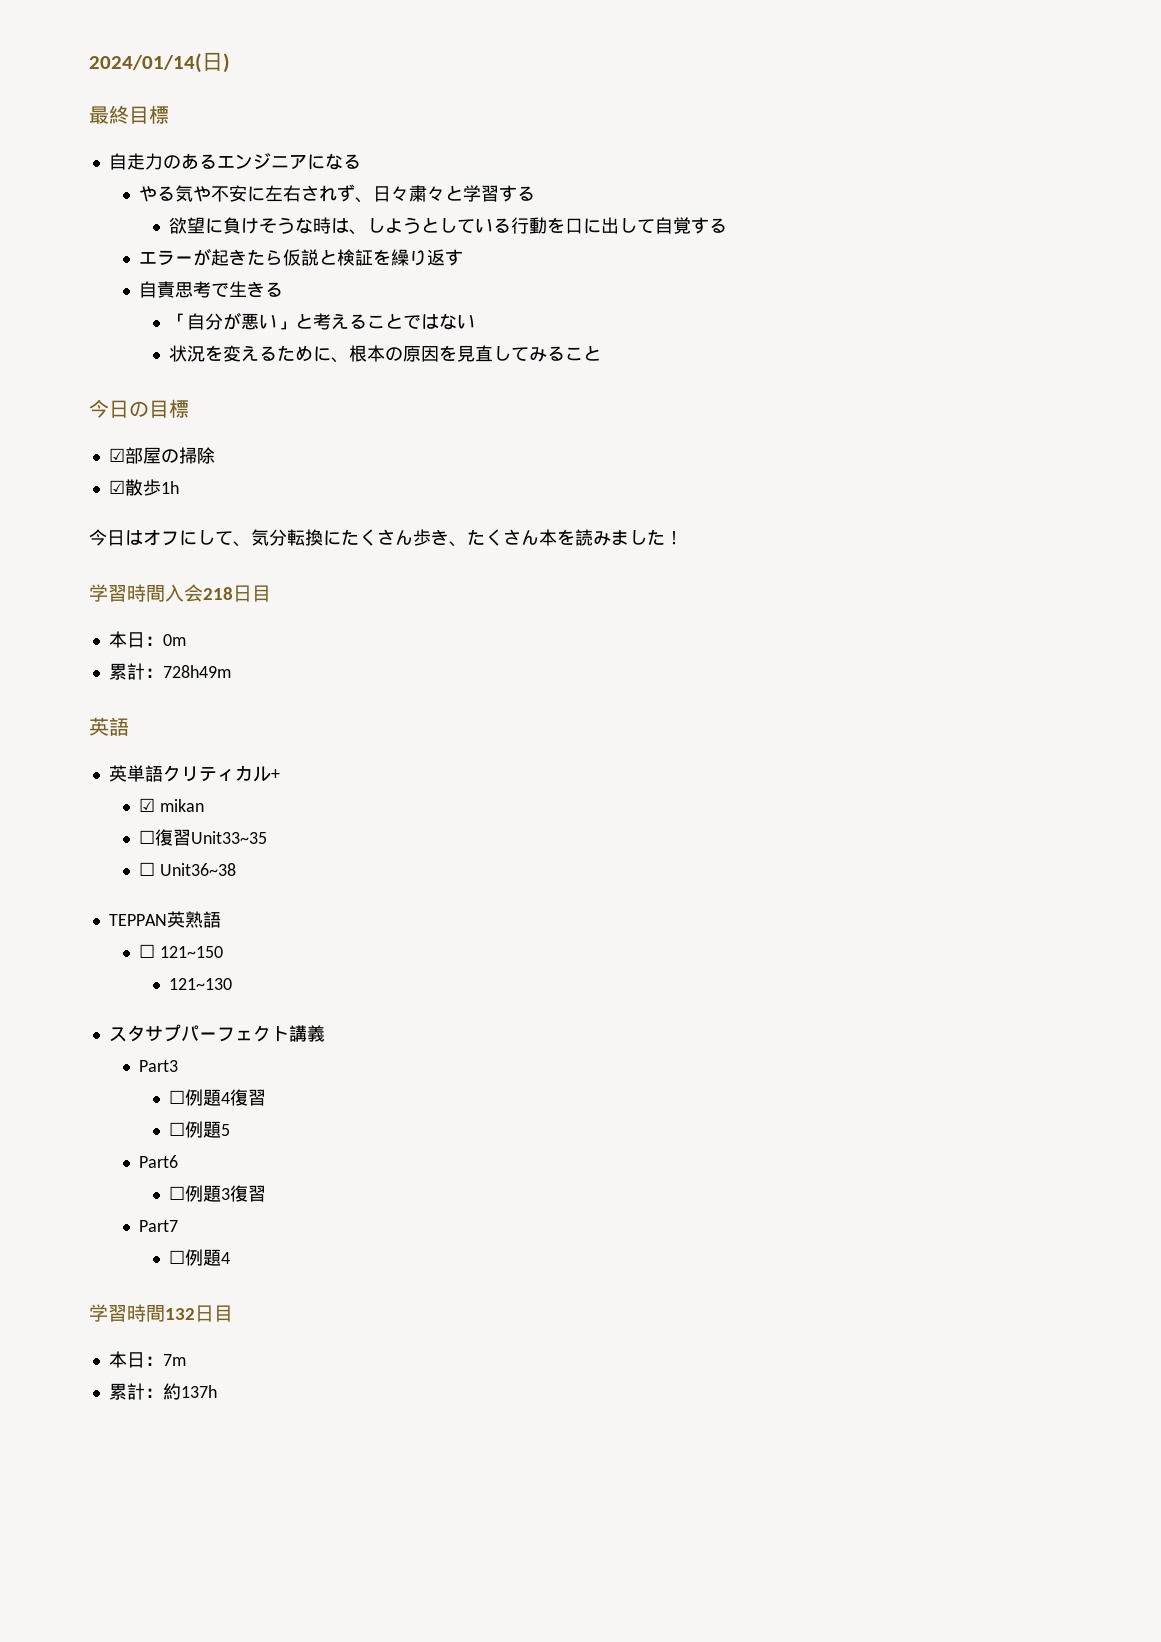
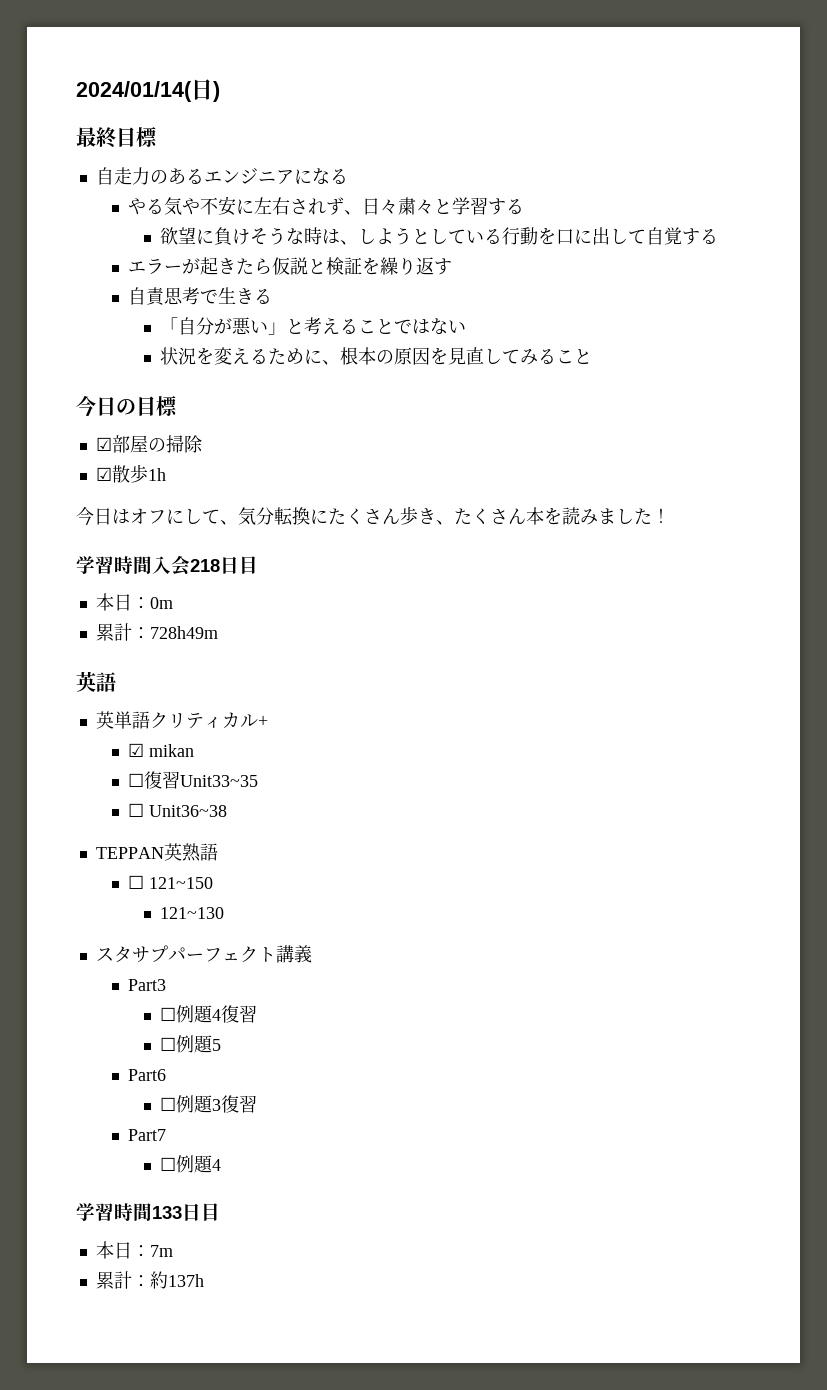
[165,1308,195,1320] 132 -> [152,1206,182,1219] 133

